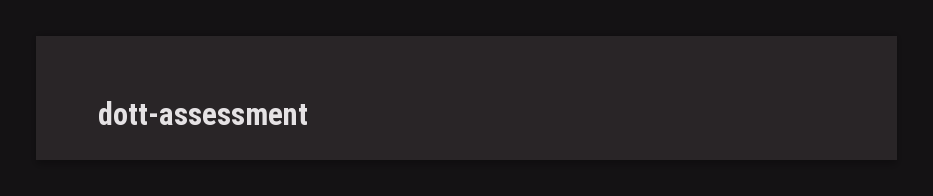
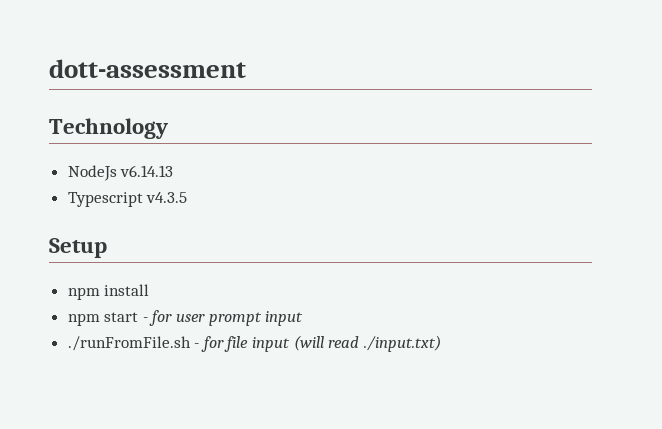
(308, 113) none -> [49,118,168,139] [67,165,174,181] [67,192,188,207] [49,238,107,258] [67,284,150,300] [67,310,304,326] [67,335,441,352] // Technology // NodeJs v6.14.13 // Typescript v4.3.5 // Setup // npm install // npm start - for user prompt input // ./runFromFile.sh - for file input (will read ./input.txt)

